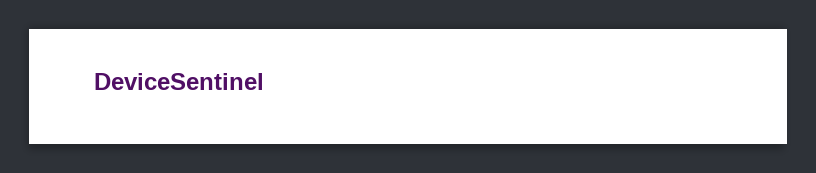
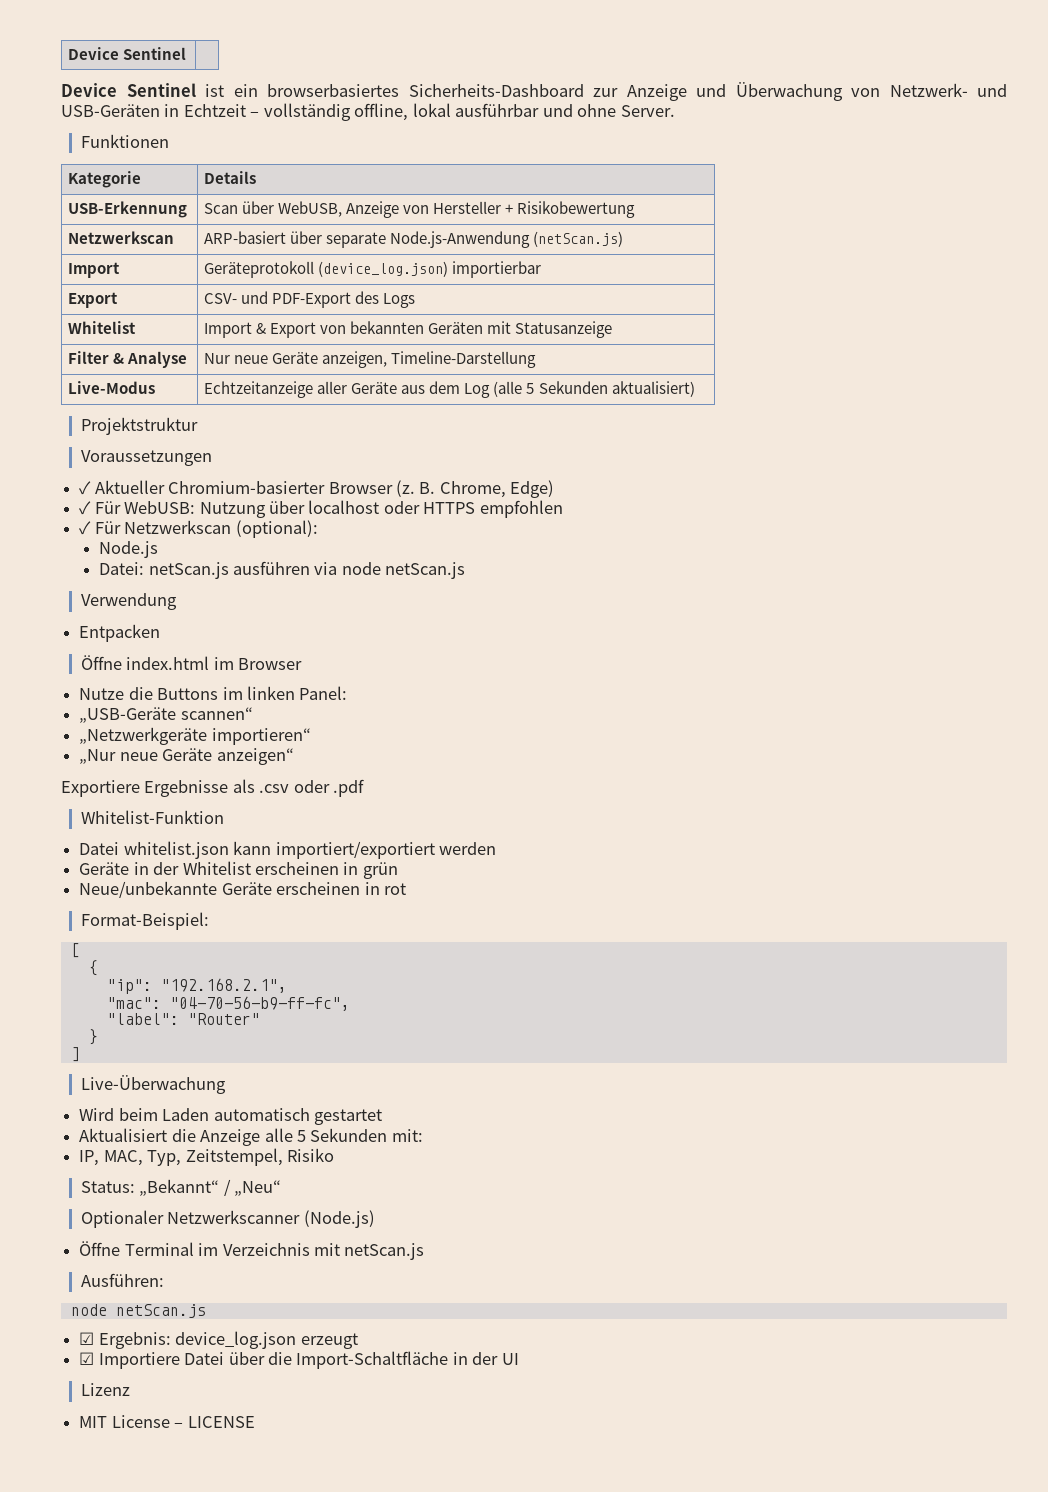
[94,73,264,90] DeviceSentinel -> [68,47,187,60] [61,82,1007,101] [61,103,675,121] [80,134,169,148] [68,171,142,188] [204,171,257,184] [68,201,188,218] [204,201,636,218] [68,231,175,244] [204,231,624,248] [68,262,121,278] [204,261,542,278] [68,292,119,308] [204,291,416,308] [68,321,137,334] [204,321,613,338] [68,351,188,368] [204,351,537,368] [68,381,156,394] [204,381,695,398] [80,417,198,435] [80,450,212,466] [79,480,555,498] [79,500,563,518] [79,520,318,538] [99,541,159,558] [99,561,466,579] [80,593,177,610] [79,624,161,642] [80,655,303,670] [79,686,348,700] [79,707,253,723] [79,727,311,745] [79,748,294,765] [61,779,365,797] [80,810,224,824] [79,841,496,859] [79,861,398,879] [79,881,406,898] [80,912,209,930] [70,943,80,958] [88,960,98,976] [106,978,287,994] [106,996,350,1011] [106,1013,260,1025] [88,1029,98,1045] [70,1047,80,1062] [80,1075,226,1094] [79,1108,382,1125] [79,1128,423,1146] [79,1148,334,1166] [80,1179,282,1196] [80,1210,375,1228] [79,1241,425,1260] [80,1273,164,1287] [70,1304,206,1318] [79,1331,358,1349] [79,1351,519,1369] [80,1383,130,1396] [79,1415,255,1428] Device Sentinel | // Device Sentinel ist ein browserbasiertes Sicherheits-Dashboard zur Anzeige und Überwachung von Netzwerk- und USB-Geräten in Echtzeit – vollständig offline, lokal ausführbar und ohne Server. // Funktionen // Kategorie | Details // USB-Erkennung | Scan über WebUSB, Anzeige von Hersteller + Risikobewertung // Netzwerkscan | ARP-basiert über separate Node.js-Anwendung (netScan.js) // Import | Geräteprotokoll (device_log.json) importierbar // Export | CSV- und PDF-Export des Logs // Whitelist | Import & Export von bekannten Geräten mit Statusanzeige // Filter & Analyse | Nur neue Geräte anzeigen, Timeline-Darstellung // Live-Modus | Echtzeitanzeige aller Geräte aus dem Log (alle 5 Sekunden aktualisiert) // Projektstruktur // Voraussetzungen // ✓ Aktueller Chromium-basierter Browser (z. B. Chrome, Edge) // ✓ Für WebUSB: Nutzung über localhost oder HTTPS empfohlen // ✓ Für Netzwerkscan (optional): // Node.js // Datei: netScan.js ausführen via node netScan.js // Verwendung // Entpacken // Öffne index.html im Browser // Nutze die Buttons im linken Panel: // „USB-Geräte scannen“ // „Netzwerkgeräte importieren“ // „Nur neue Geräte anzeigen“ // Exportiere Ergebnisse als .csv oder .pdf // Whitelist-Funktion // Datei whitelist.json kann importiert/exportiert werden // Geräte in der Whitelist erscheinen in grün // Neue/unbekannte Geräte erscheinen in rot // Format-Beispiel: // [ // { // "ip": "192.168.2.1", // "mac": "04-70-56-b9-ff-fc", // "label": "Router" // } // ] // Live-Überwachung // Wird beim Laden automatisch gestartet // Aktualisiert die Anzeige alle 5 Sekunden mit: // IP, MAC, Typ, Zeitstempel, Risiko // Status: „Bekannt“ / „Neu“ // Optionaler Netzwerkscanner (Node.js) // Öffne Terminal im Verzeichnis mit netScan.js // Ausführen: // node netScan.js // ☑ Ergebnis: device_log.json erzeugt // ☑ Importiere Datei über die Import-Schaltfläche in der UI // Lizenz // MIT License – LICENSE

